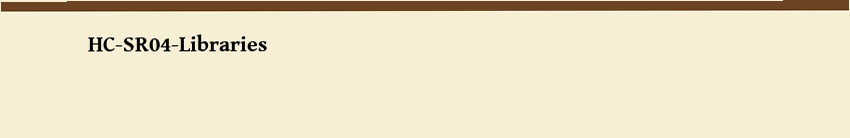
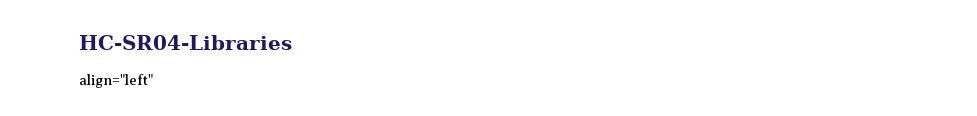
(267, 43) none -> [79,74,153,88] // align="left"

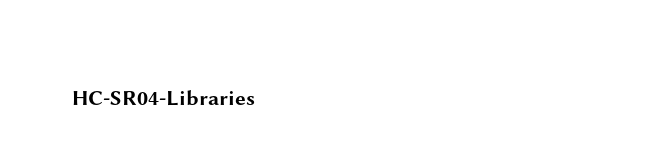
[79,74,153,88] // align="left" -> (255, 98) none

